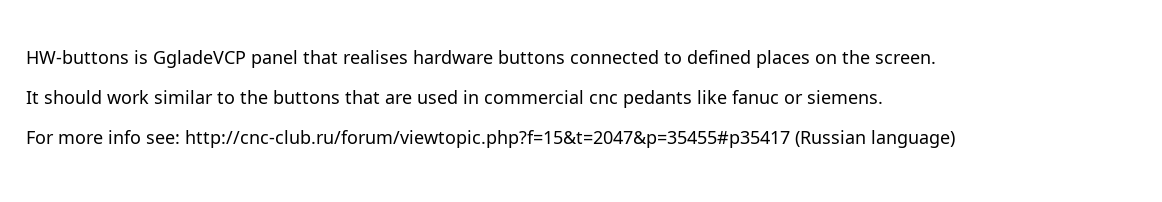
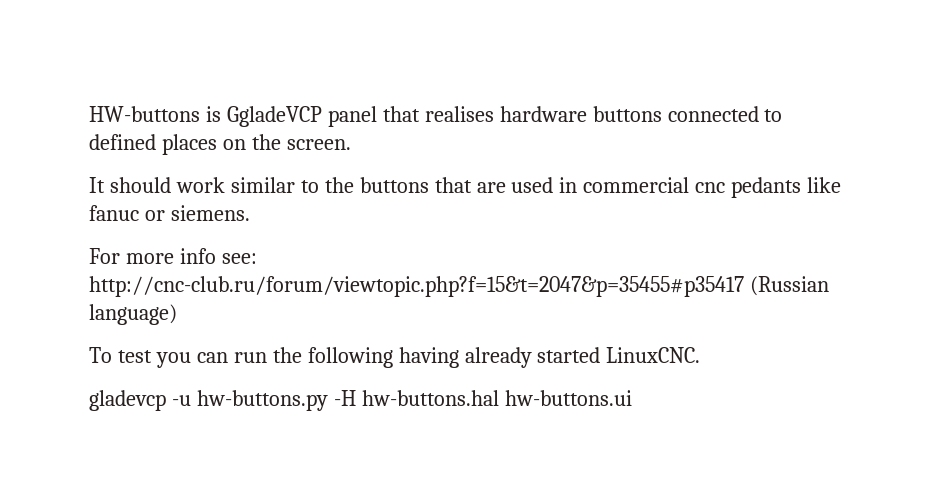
(955, 139) none -> [89,347,701,368] [89,390,632,411] // To test you can run the following having already started LinuxCNC. // gladevcp -u hw-buttons.py -H hw-buttons.hal hw-buttons.ui

